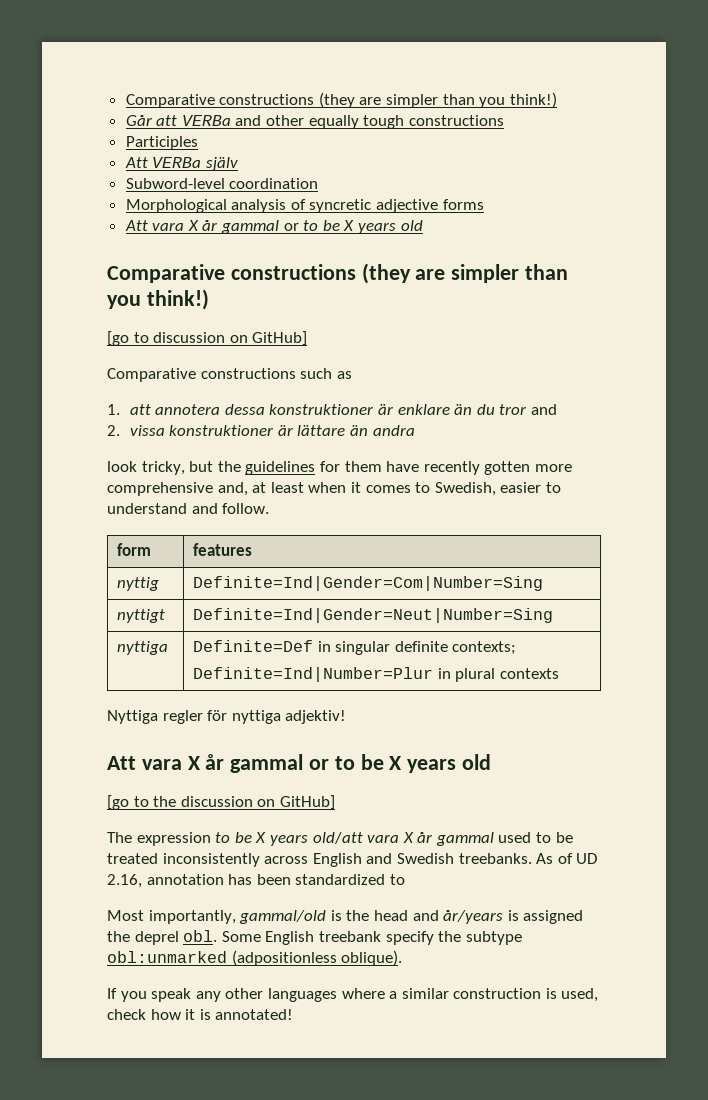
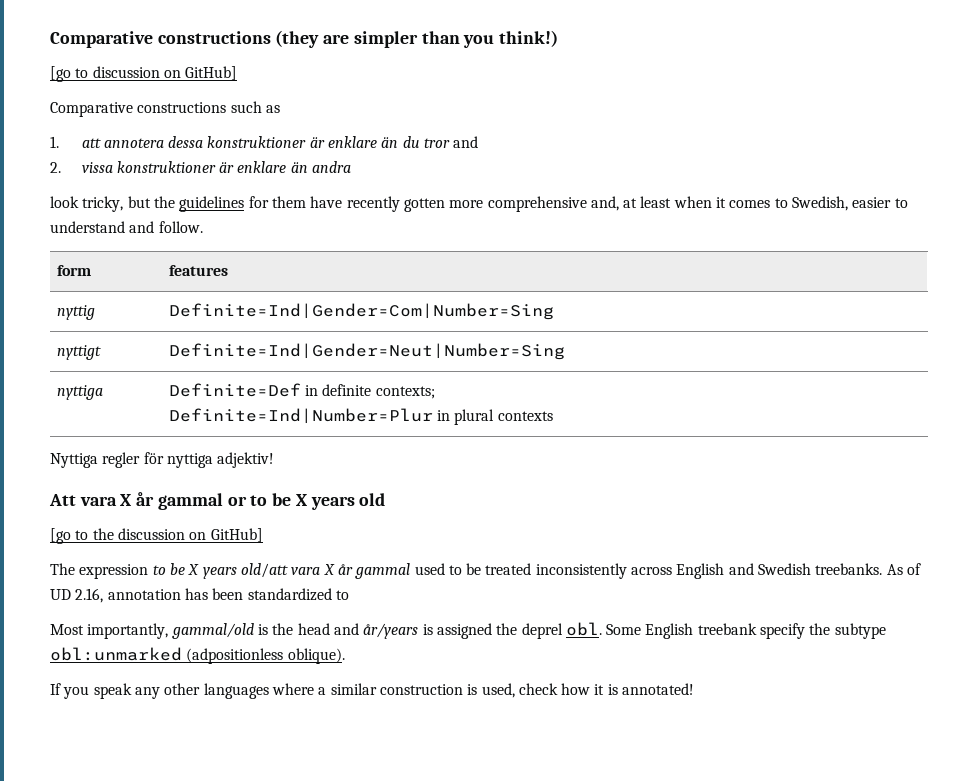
[125,92,557,108] [125,115,504,129] [125,136,198,150] [124,157,238,171] [125,178,319,189] [125,199,484,213] [124,220,423,234] [107,263,569,284] [107,289,209,310] Comparative constructions (they are simpler than you think!) // Går att VERBa and other equally tough constructions // Participles // Att VERBa själv // Subword-level coordination // Morphological analysis of syncretic adjective forms // Att vara X år gammal or to be X years old // Comparative constructions (they are simpler than you think!) -> [50,30,559,48] Comparative constructions (they are simpler than you think!)
[297,425,346,436] lättare -> [237,161,287,173] enklare
[335,641,391,655] singular -> (318, 390) none

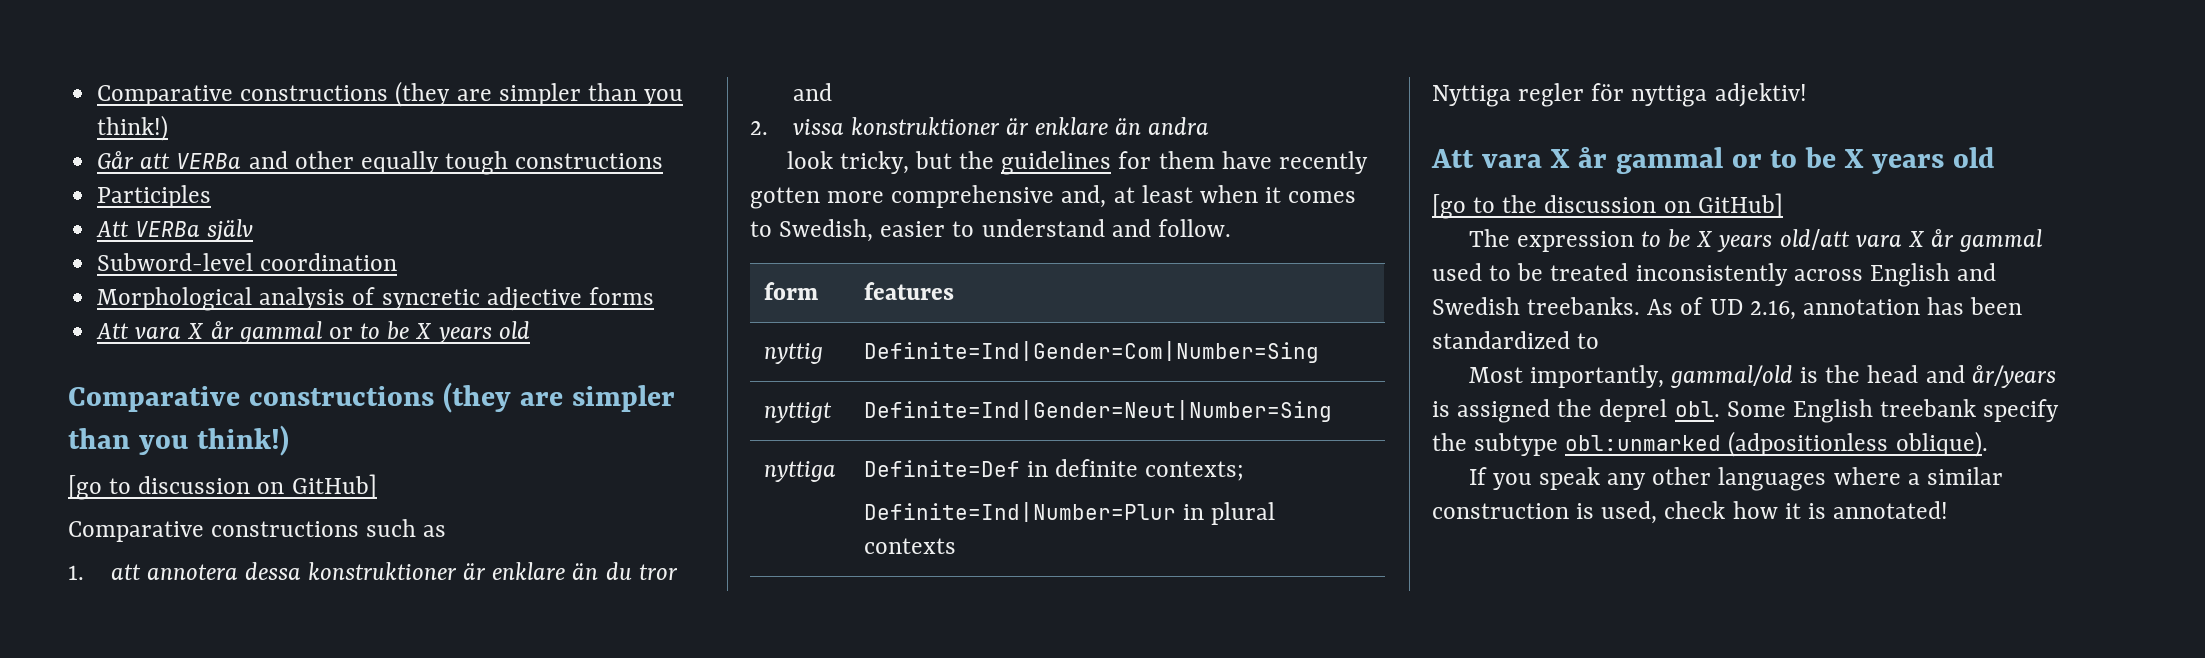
[50,30,559,48] Comparative constructions (they are simpler than you think!) -> [97,81,684,107] [97,115,169,141] [97,151,664,175] [97,185,212,208] [96,219,254,242] [97,253,398,271] [97,287,654,311] [96,321,530,344] [68,382,675,413] [68,425,289,456] Comparative constructions (they are simpler than you think!) // Går att VERBa and other equally tough constructions // Participles // Att VERBa själv // Subword-level coordination // Morphological analysis of syncretic adjective forms // Att vara X år gammal or to be X years old // Comparative constructions (they are simpler than you think!)

